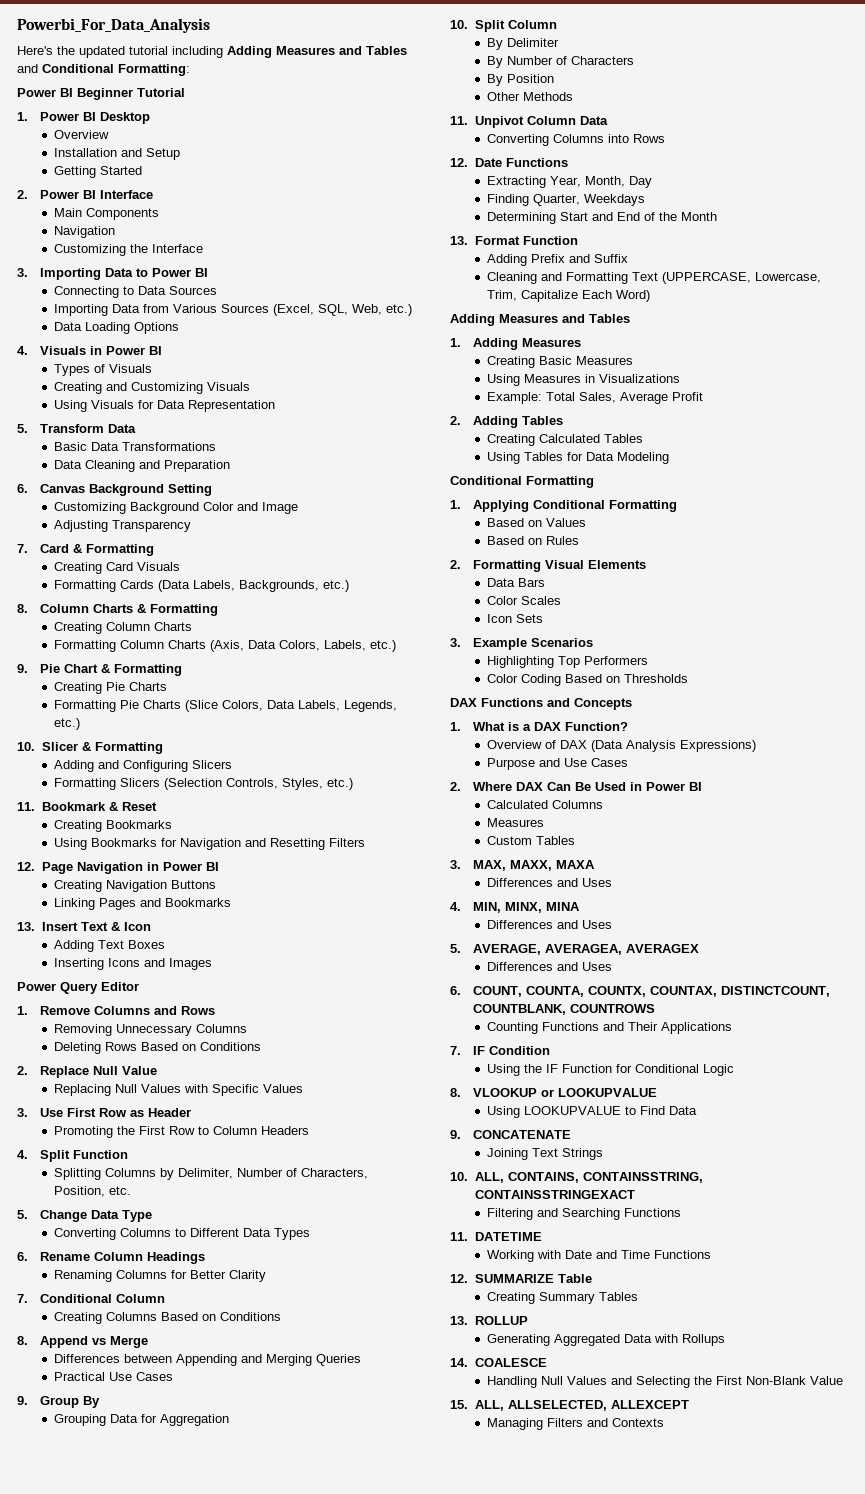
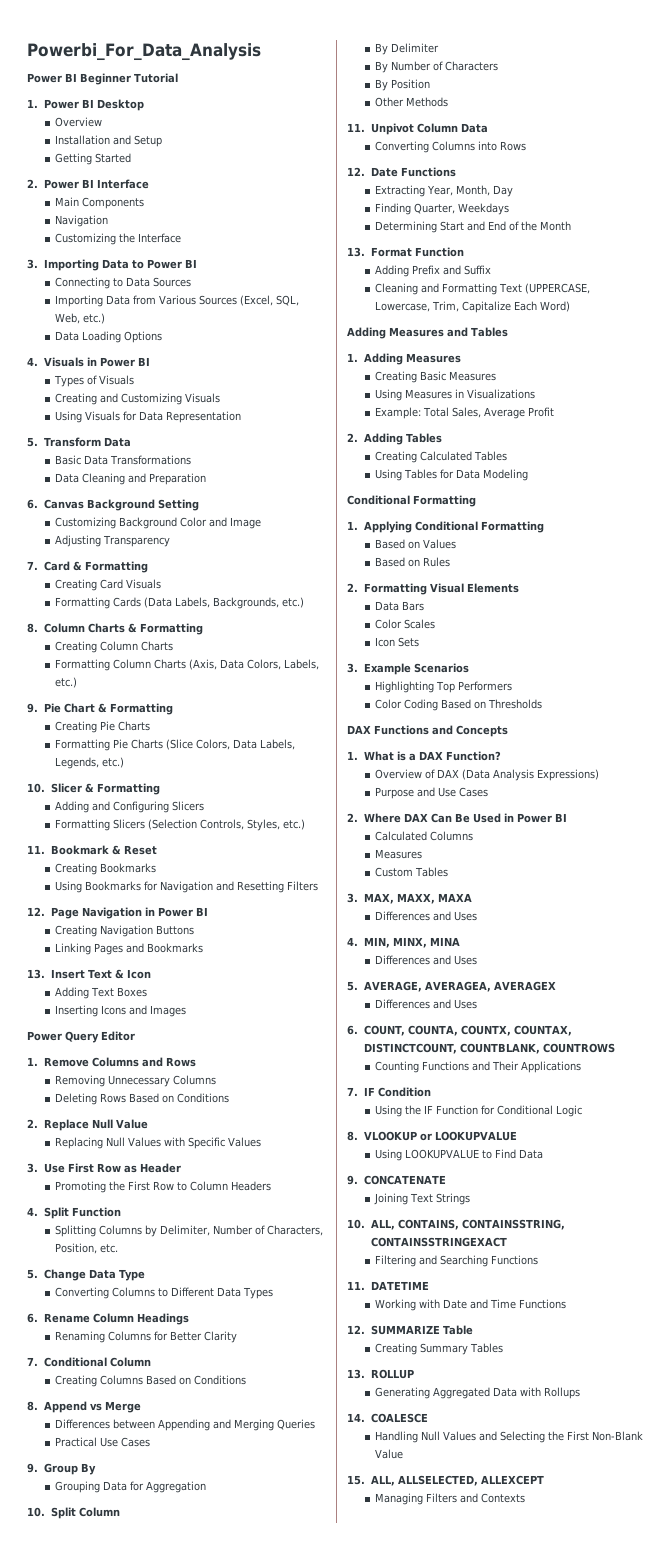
[17,46,407,58] [17,64,190,76] // Here's the updated tutorial including Adding Measures and Tables and Conditional Formatting: -> (261, 52) none

